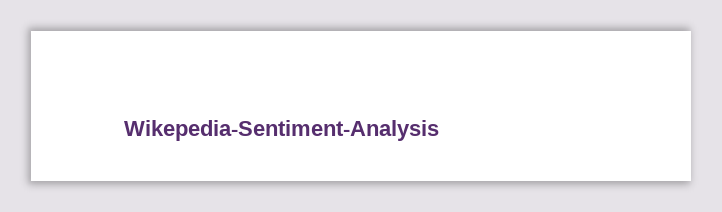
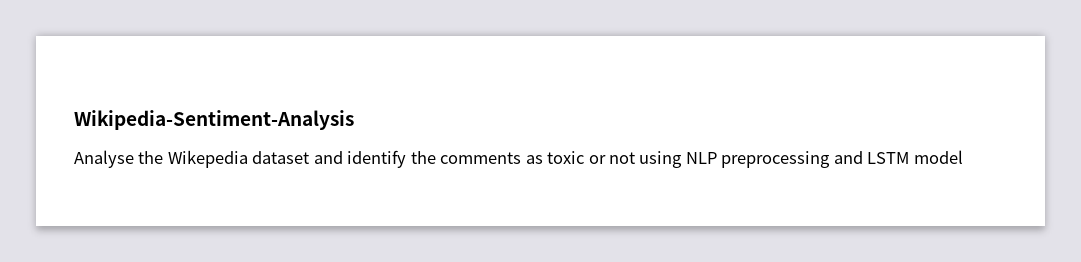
[124,120,439,141] Wikepedia-Sentiment-Analysis -> [74,110,354,130] [74,150,963,168] Wikipedia-Sentiment-Analysis // Analyse the Wikepedia dataset and identify the comments as toxic or not using NLP preprocessing and LSTM model

